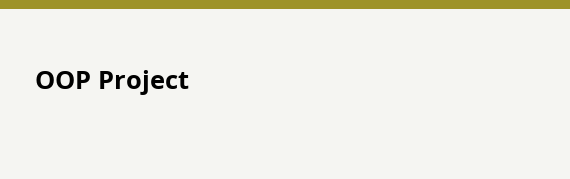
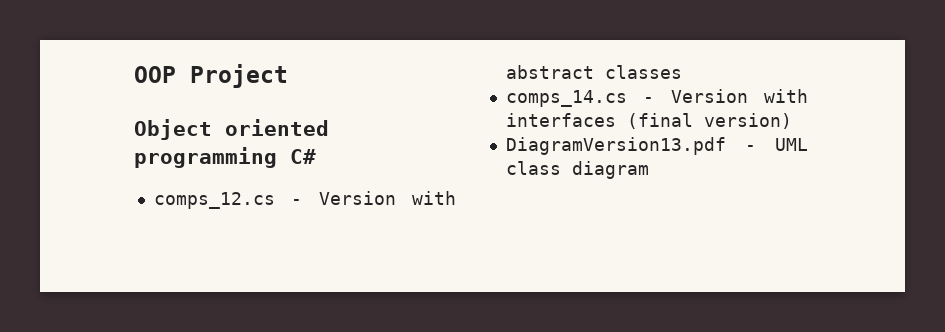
(189, 82) none -> [134,119,329,140] [134,147,316,168] [153,191,456,209] [505,65,682,79] [505,89,808,107] [505,113,792,129] [505,137,808,155] [505,161,649,179] // Object oriented programming C# // comps_12.cs - Version with abstract classes // comps_14.cs - Version with interfaces (final version) // DiagramVersion13.pdf - UML class diagram

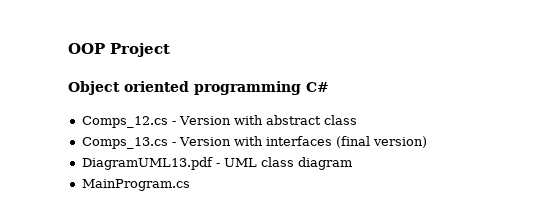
[153,192,275,209] comps_12.cs -> [81,116,168,128] Comps_12.cs
[604,65,682,79] [505,90,627,107] classes // comps_14.cs -> [323,115,357,125] [81,137,168,149] class // Comps_13.cs
[505,137,726,155] DiagramVersion13.pdf -> [81,157,213,170] DiagramUML13.pdf
(649, 170) none -> [81,179,190,191] // MainProgram.cs

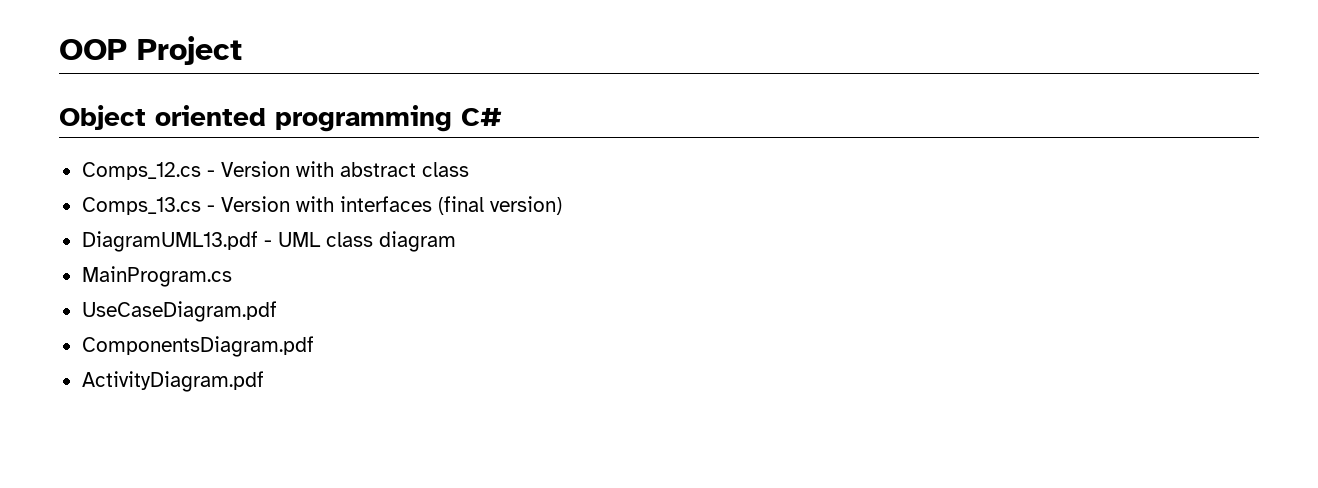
(190, 185) none -> [81,301,277,322] [81,336,314,357] [81,371,264,392] // UseCaseDiagram.pdf // ComponentsDiagram.pdf // ActivityDiagram.pdf

